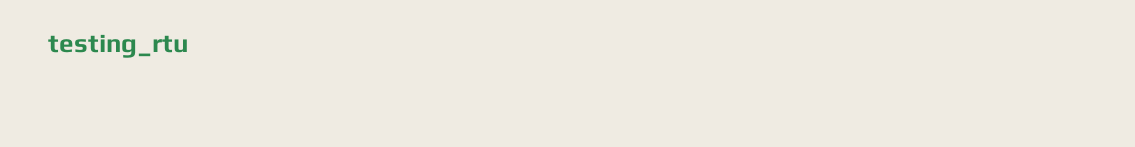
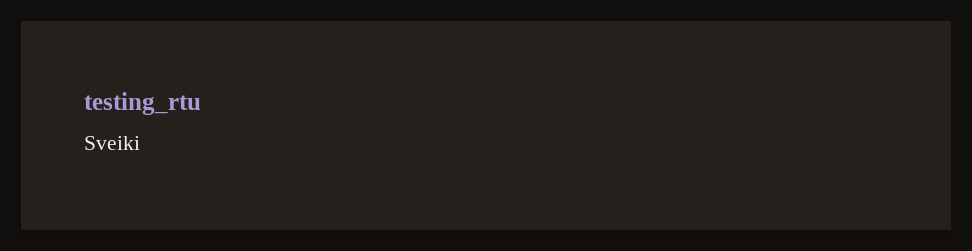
(188, 46) none -> [84,136,140,150] // Sveiki

